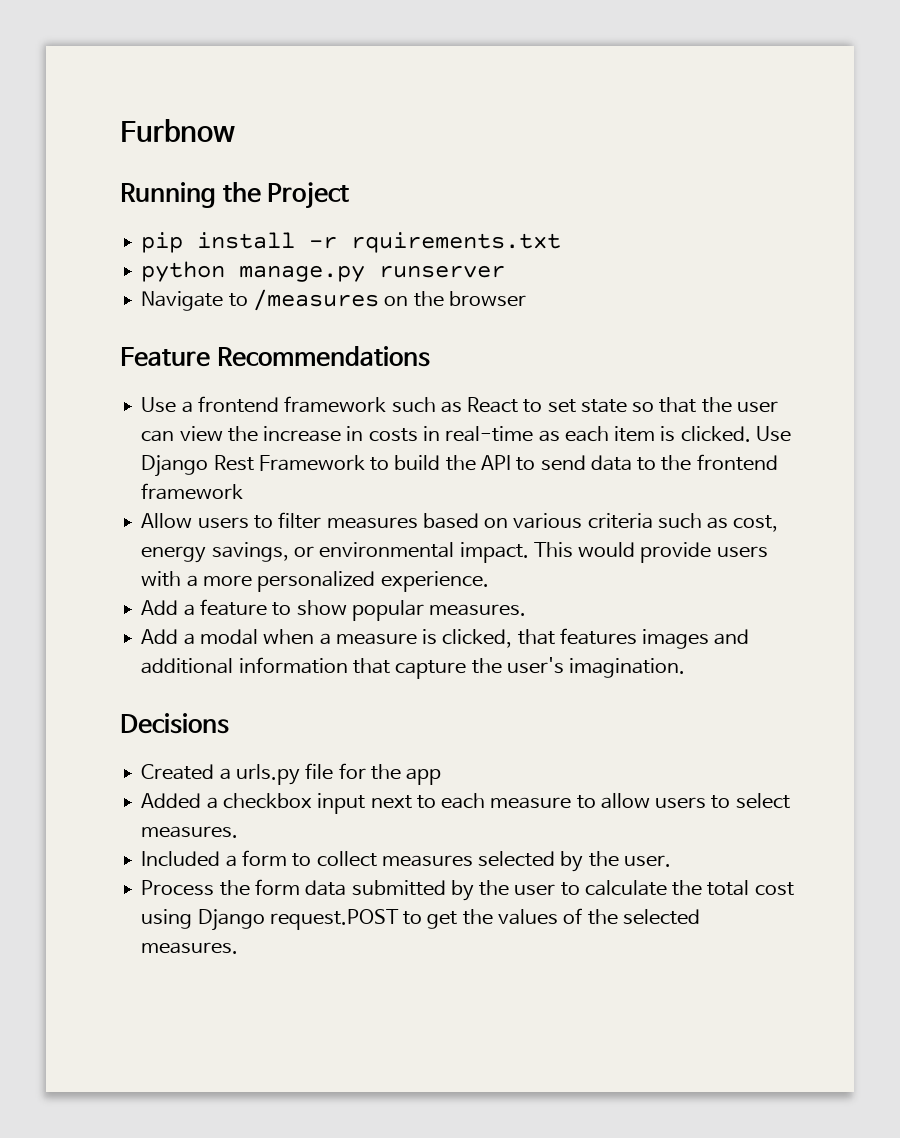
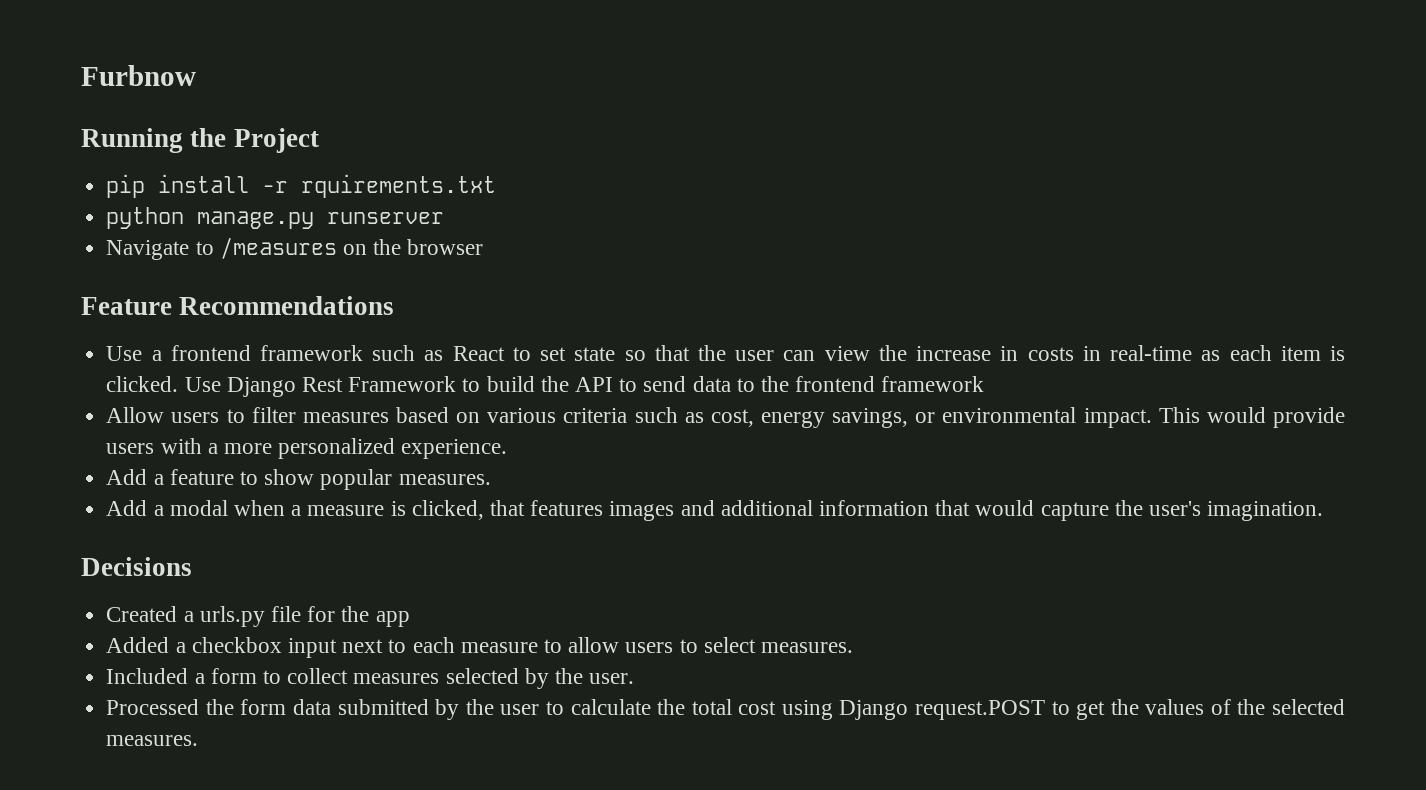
(390, 666) none -> [975,500,1035,516] would
[141,880,215,896] Process -> [106,699,200,715] Processed

